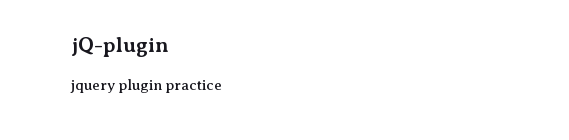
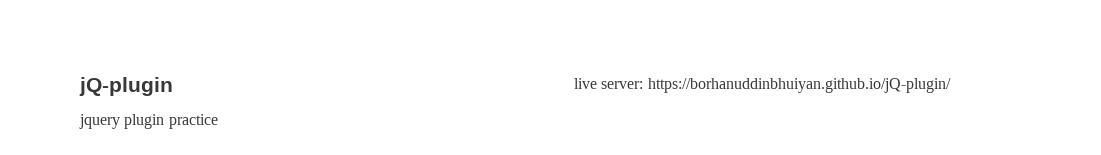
(223, 86) none -> [574,78,951,93] // live server: https://borhanuddinbhuiyan.github.io/jQ-plugin/

